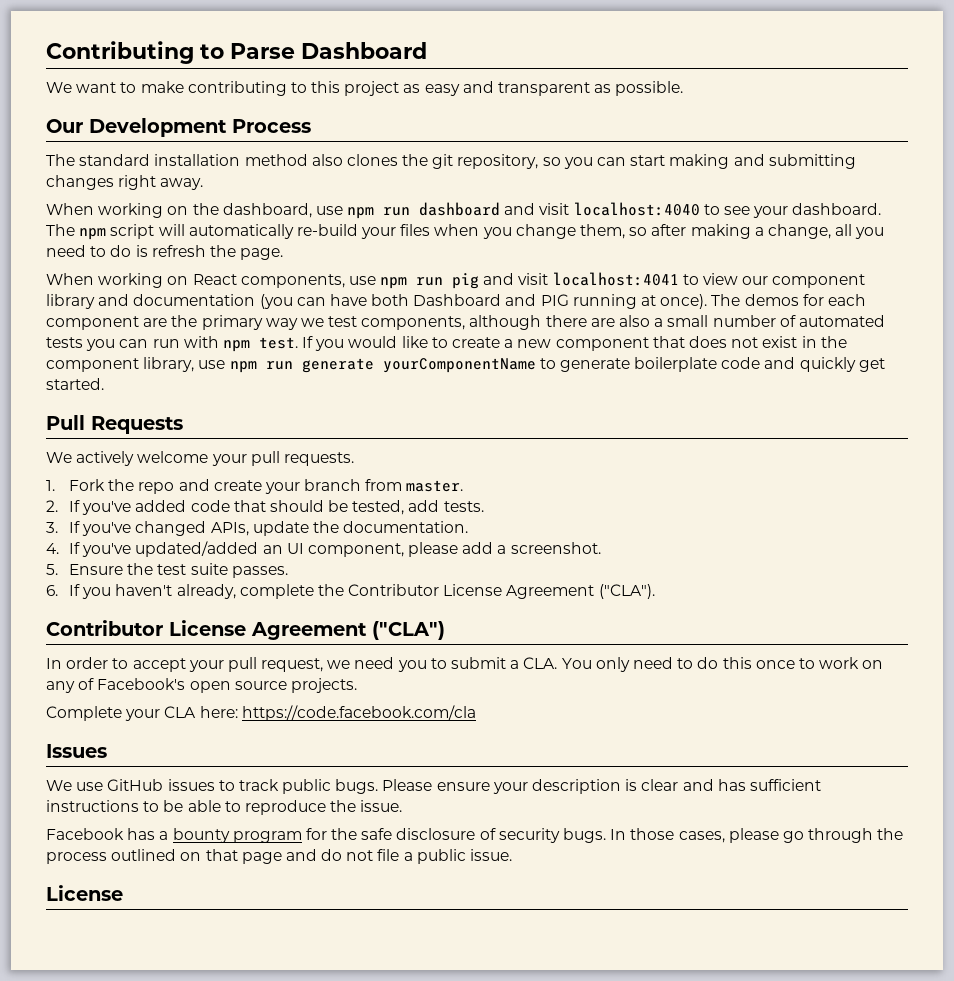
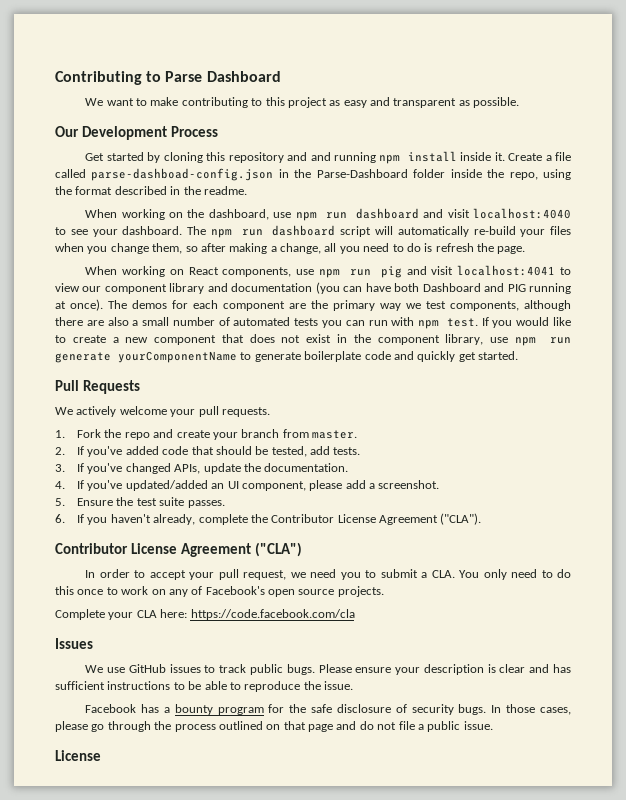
[46,154,856,169] [46,175,204,190] The standard installation method also clones the git repository, so you can start making and submitting changes right away. -> [85,151,571,164] [55,168,572,181] [55,186,247,195] Get started by cloning this repository and and running npm install inside it. Create a file called parse-dashboad-config.json in the Parse-Dashboard folder inside the repo, using the format described in the readme.
(107, 234) none -> [241,225,336,236] run dashboard

